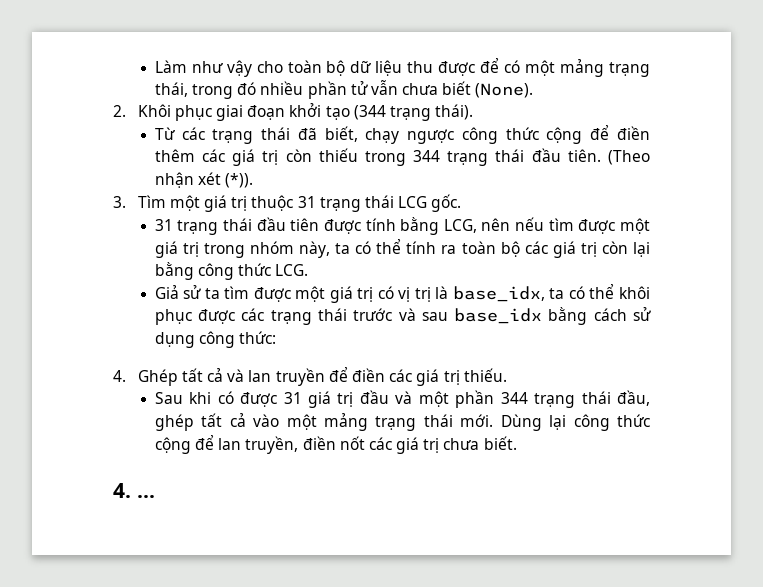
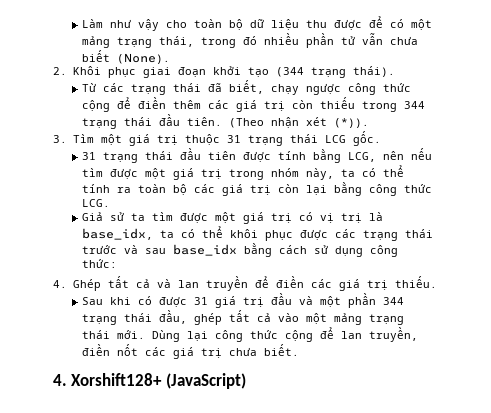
[136,495,155,498] ... -> [71,373,246,389] Xorshift128+ (JavaScript)

